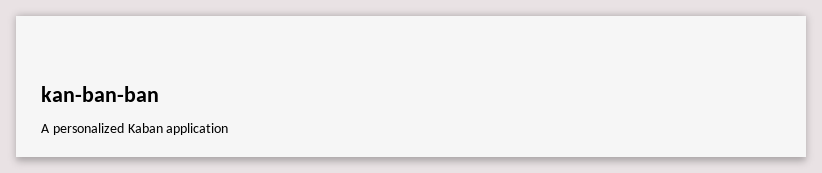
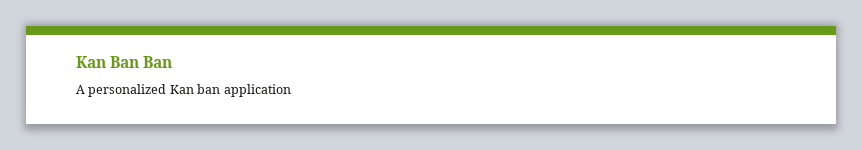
[41,86,159,102] kan-ban-ban -> [76,56,173,68] Kan Ban Ban
[127,123,163,133] Kaban -> [169,84,221,94] Kan ban

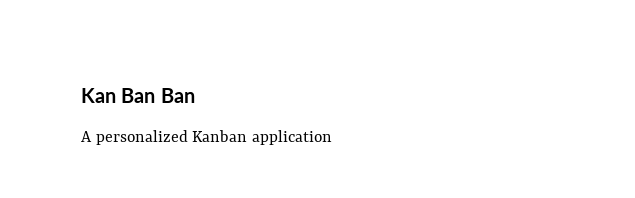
[169,84,221,94] Kan ban -> [192,130,248,142] Kanban

